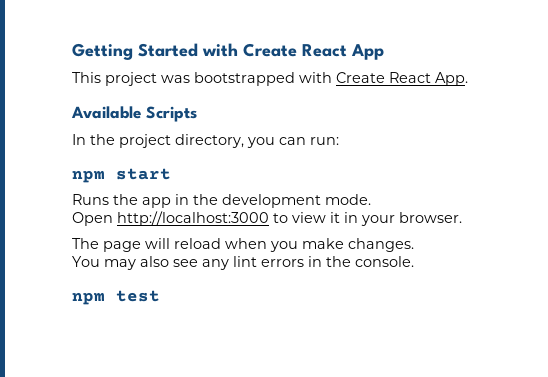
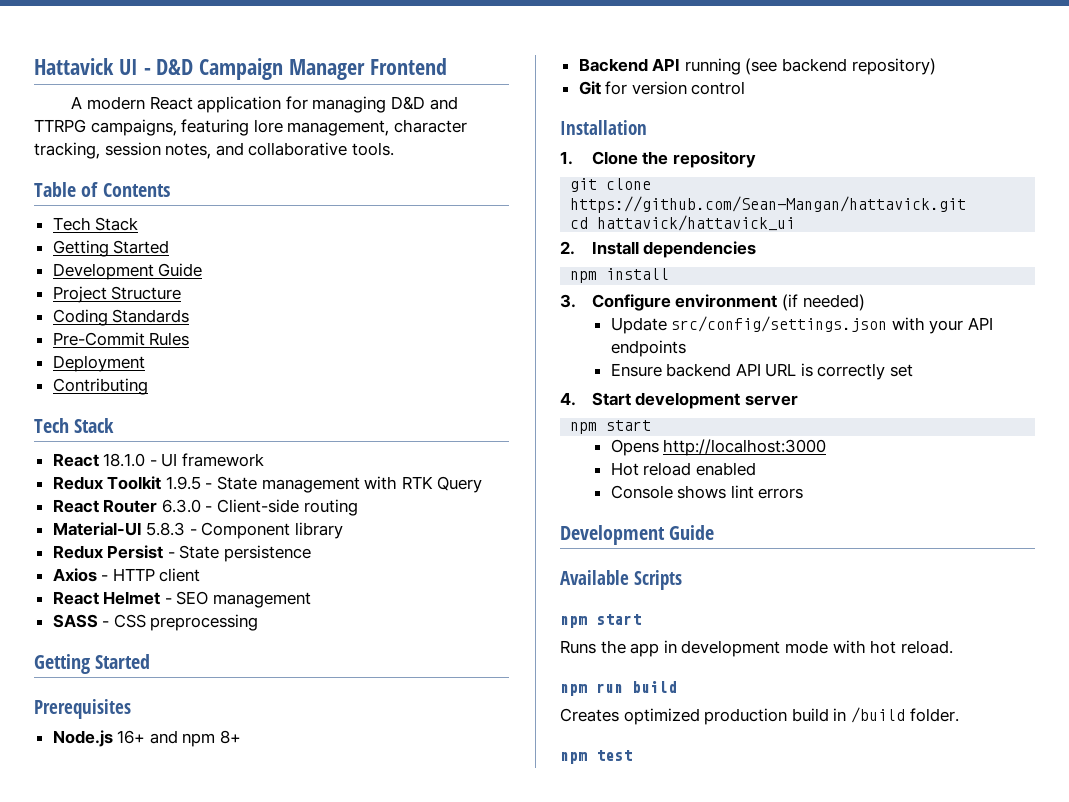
[72,43,384,60] [72,72,468,86] [71,106,197,122] [72,134,339,148] Getting Started with Create React App // This project was bootstrapped with Create React App. // Available Scripts // In the project directory, you can run: -> [34,58,447,80] [71,96,458,113] [34,119,467,136] [34,142,394,159] [34,182,170,197] [52,217,139,231] [52,240,170,257] [52,263,203,280] [52,286,182,303] [52,309,190,326] [52,332,190,346] [52,355,145,372] [52,378,148,395] [34,418,115,433] [52,453,265,467] [52,476,483,493] [52,499,358,516] [52,522,344,539] [52,545,312,562] [52,568,201,582] [52,591,312,608] [52,614,259,631] [34,654,151,674] [34,699,131,719] [52,730,242,747] [578,58,936,75] [578,81,746,95] [560,120,647,135] [560,151,757,168] [570,178,652,192] [570,196,967,213] [570,215,796,231] [560,241,757,258] [570,268,670,283] [560,294,865,311] [610,316,993,334] [610,340,686,357] [610,363,914,380] [560,392,799,409] [570,420,652,434] [610,439,827,456] [610,462,756,476] [610,485,804,499] [560,525,715,545] [560,570,682,590] Hattavick UI - D&D Campaign Manager Frontend // A modern React application for managing D&D and TTRPG campaigns, featuring lore management, character tracking, session notes, and collaborative tools. // Table of Contents // Tech Stack // Getting Started // Development Guide // Project Structure // Coding Standards // Pre-Commit Rules // Deployment // Contributing // Tech Stack // React 18.1.0 - UI framework // Redux Toolkit 1.9.5 - State management with RTK Query // React Router 6.3.0 - Client-side routing // Material-UI 5.8.3 - Component library // Redux Persist - State persistence // Axios - HTTP client // React Helmet - SEO management // SASS - CSS preprocessing // Getting Started // Prerequisites // Node.js 16+ and npm 8+ // Backend API running (see backend repository) // Git for version control // Installation // 1. Clone the repository // git clone https://github.com/Sean-Mangan/hattavick.git // cd hattavick/hattavick_ui // 2. Install dependencies // npm install // 3. Configure environment (if needed) // Update src/config/settings.json with your API endpoints // Ensure backend API URL is correctly set // 4. Start development server // npm start // Opens http://localhost:3000 // Hot reload enabled // Console shows lint errors // Development Guide // Available Scripts
[193,194,371,208] [72,211,462,226] [72,238,414,252] [72,256,414,270] the development mode. // Open http://localhost:3000 to view it in your browser. // The page will reload when you make changes. // You may also see any lint errors in the console. -> [681,640,953,657] [560,681,677,696] [560,707,959,725] development mode with hot reload. // npm run build // Creates optimized production build in /build folder.

